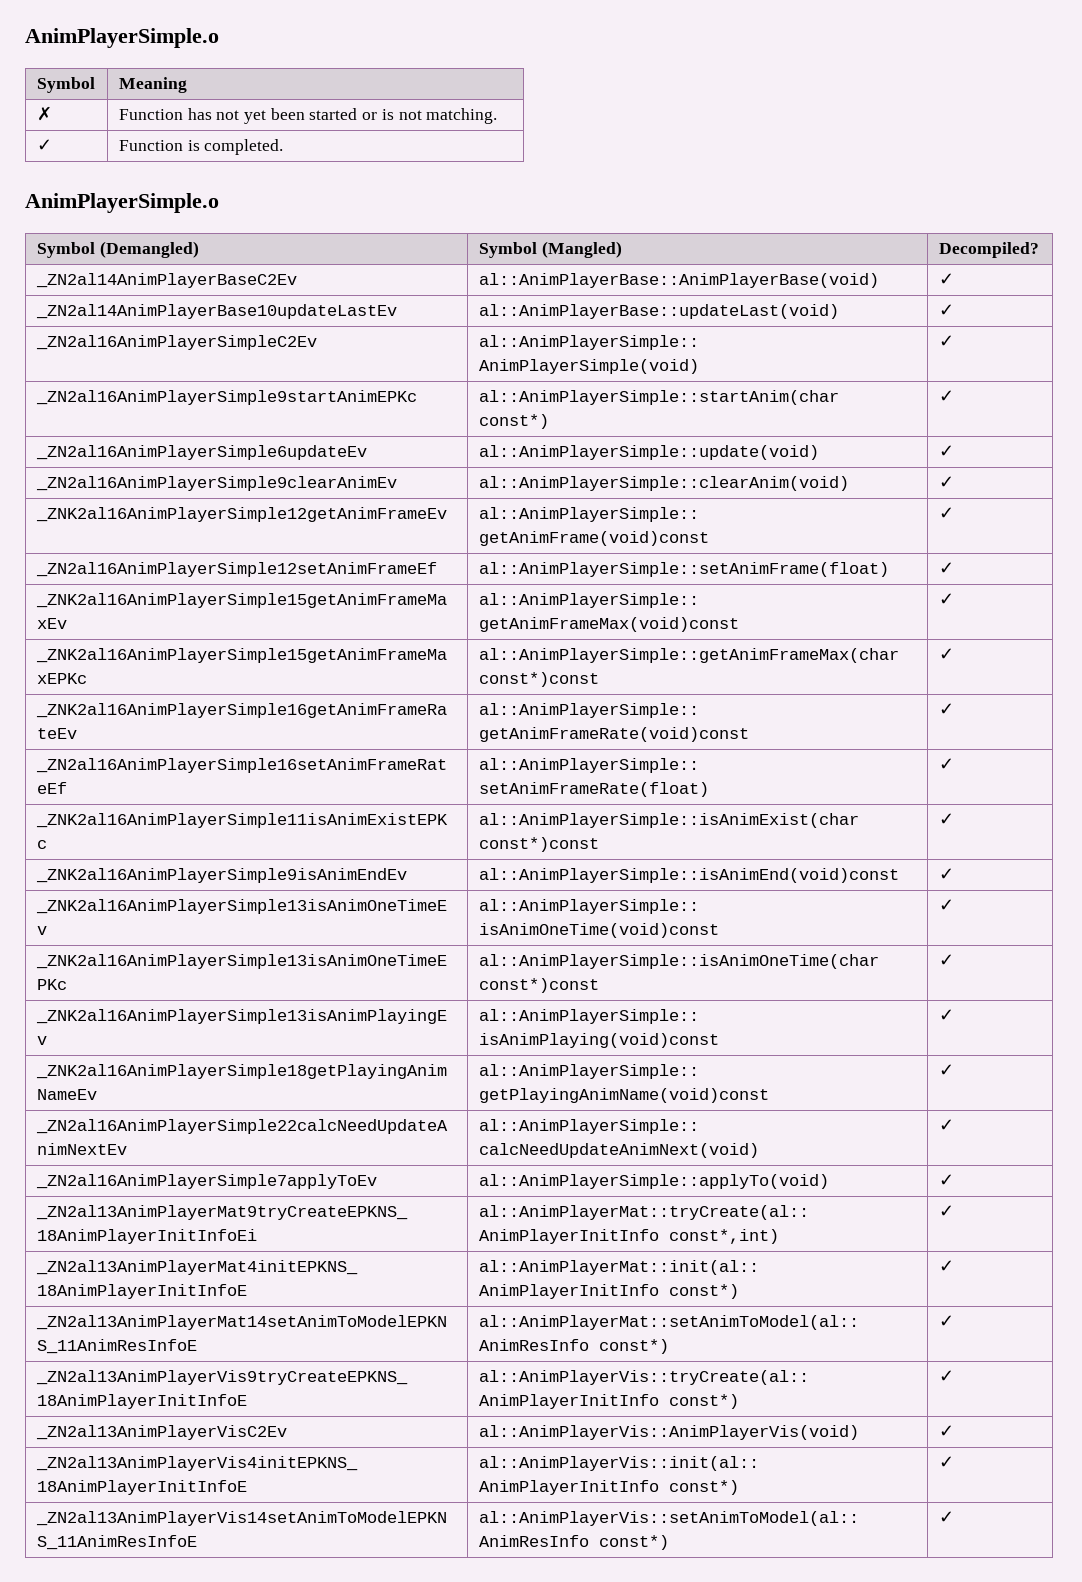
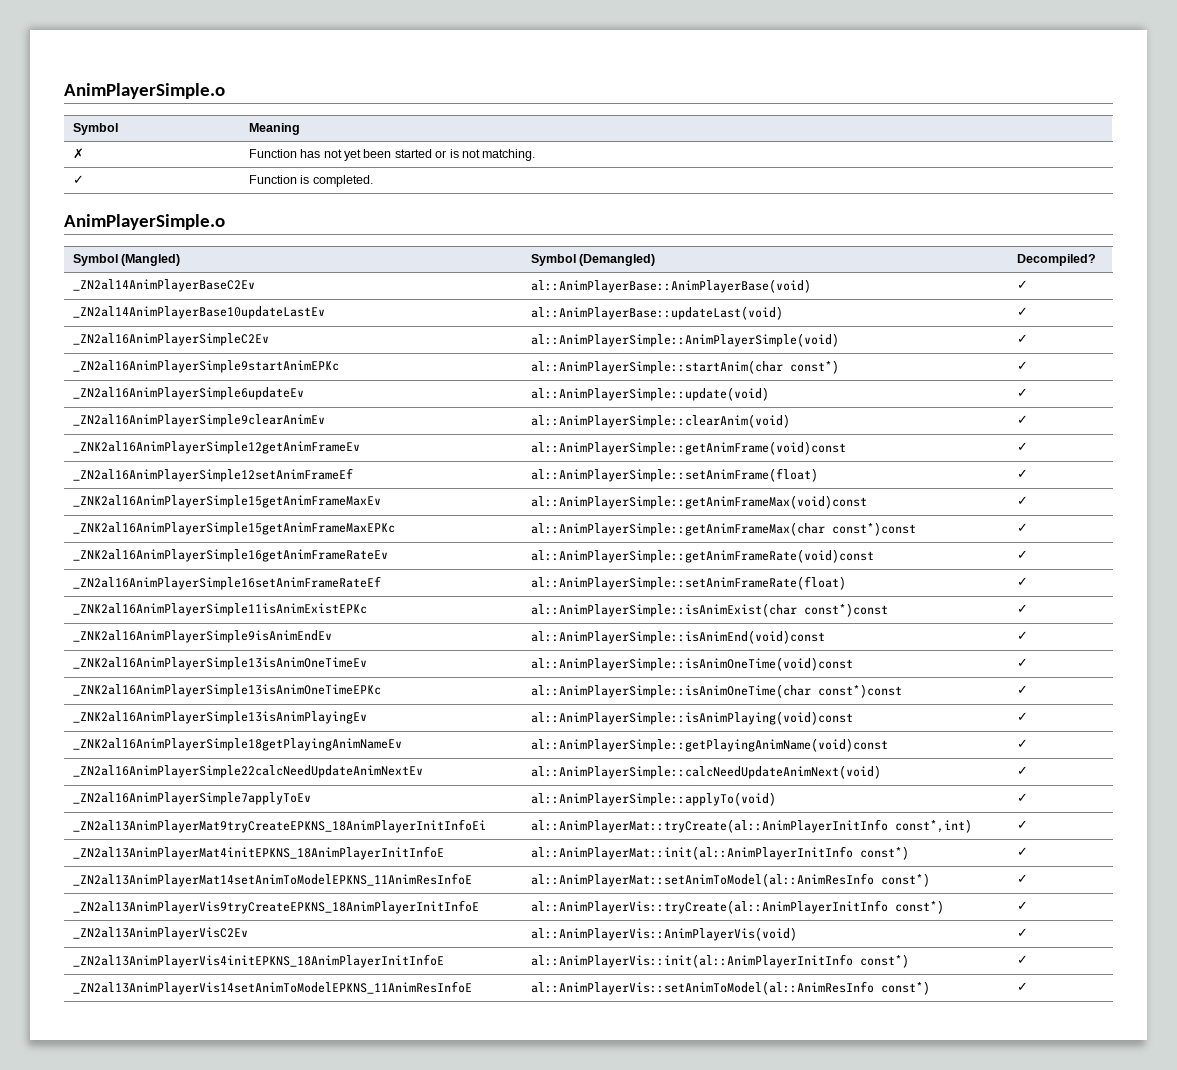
[99,241,199,258] [478,241,622,258] (Demangled) | Symbol (Mangled) -> [121,254,181,266] [530,254,656,266] (Mangled) | Symbol (Demangled)

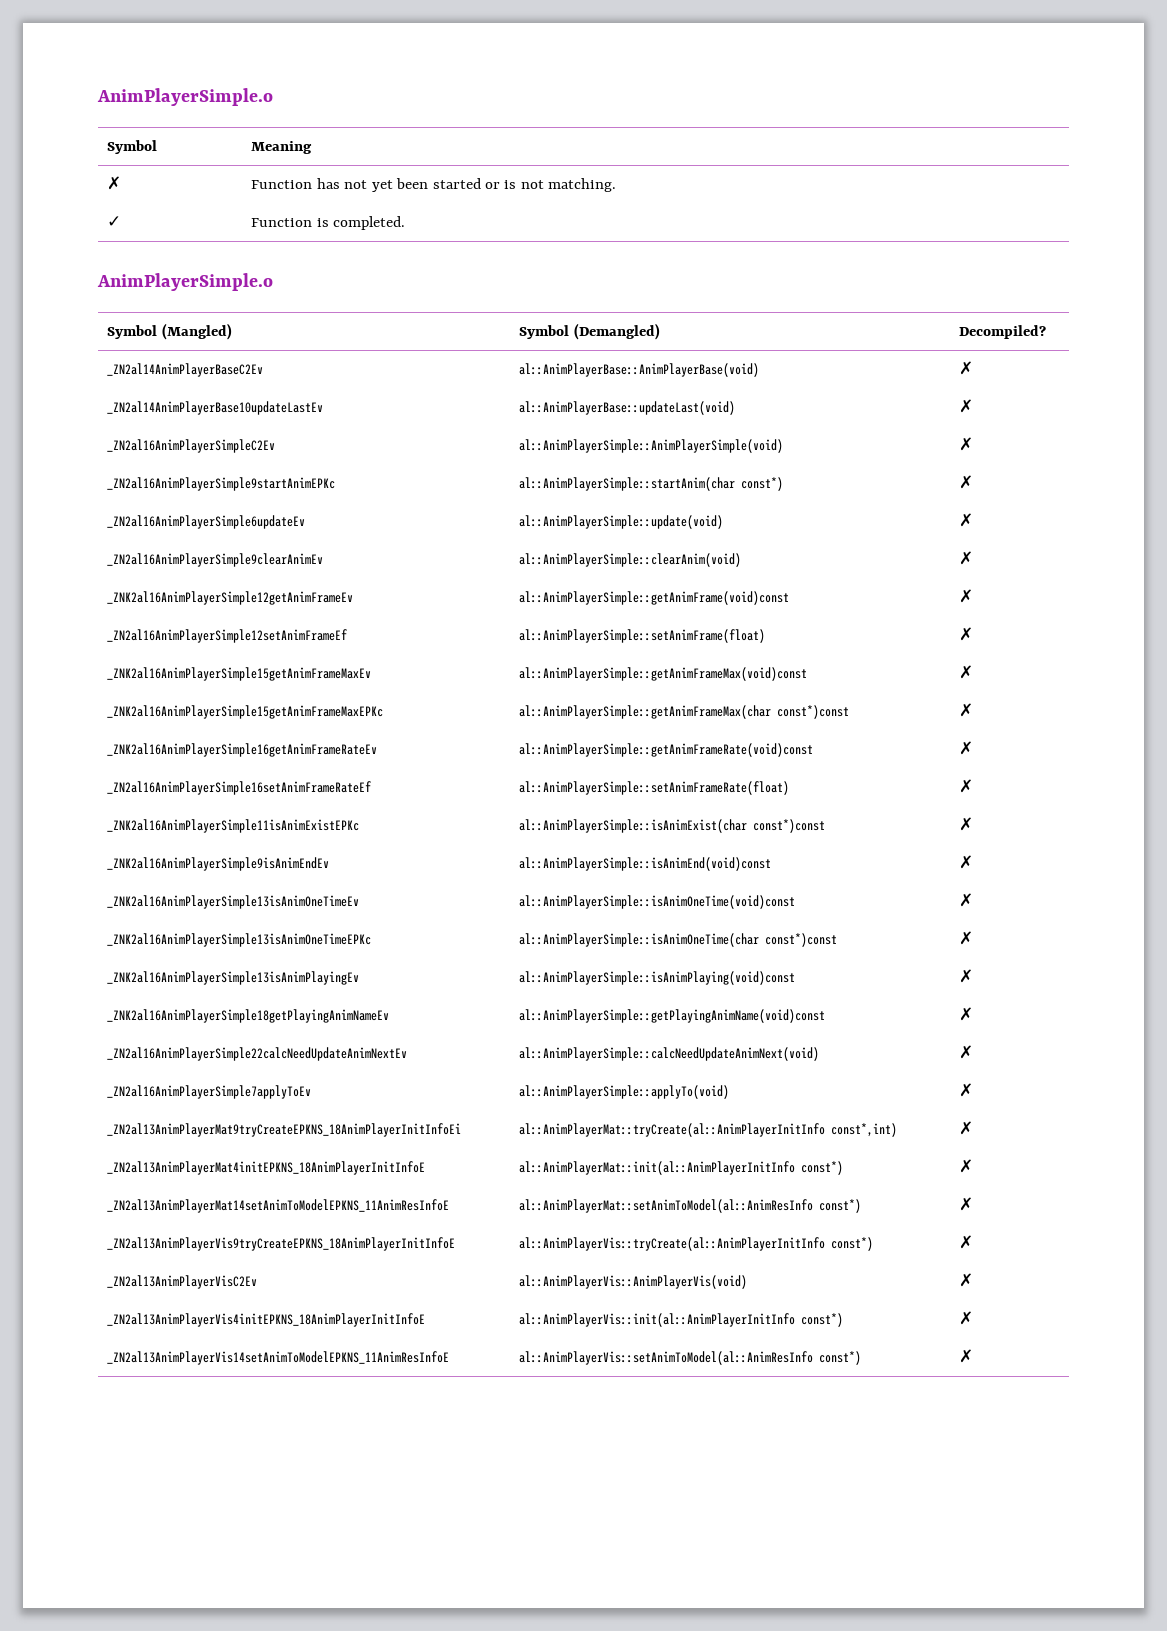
[1016,280,1028,289] ✓ -> [959,361,974,375] ✗
[1016,307,1028,316] ✓ -> [959,399,974,413] ✗
[1016,334,1028,343] ✓ -> [959,437,974,451] ✗
[1016,361,1028,370] ✓ -> [959,475,974,489] ✗
[1016,388,1028,397] ✓ -> [959,513,974,527] ✗
[1016,415,1028,424] ✓ -> [959,551,974,565] ✗
[1016,442,1028,451] ✓ -> [959,589,974,603] ✗
[1016,469,1028,478] ✓ -> [959,627,974,641] ✗
[1016,496,1028,505] ✓ -> [959,665,974,679] ✗
[1016,523,1028,532] ✓ -> [959,703,974,717] ✗
[1016,550,1028,559] ✓ -> [959,741,974,755] ✗
[1016,577,1028,586] ✓ -> [959,779,974,793] ✗
[1016,604,1028,613] ✓ -> [959,817,974,831] ✗
[1016,631,1028,640] ✓ -> [959,855,974,869] ✗
[1016,658,1028,667] ✓ -> [959,893,974,907] ✗
[1016,685,1028,694] ✓ -> [959,931,974,945] ✗
[1016,712,1028,721] ✓ -> [959,969,974,983] ✗
[1016,739,1028,748] ✓ -> [959,1007,974,1021] ✗
[1016,766,1028,775] ✓ -> [959,1045,974,1059] ✗
[1016,793,1028,802] ✓ -> [959,1083,974,1097] ✗
[1016,820,1028,829] ✓ -> [959,1121,974,1135] ✗
[1016,847,1028,856] ✓ -> [959,1159,974,1173] ✗
[1016,874,1028,883] ✓ -> [959,1197,974,1211] ✗
[1016,901,1028,910] ✓ -> [959,1235,974,1249] ✗
[1016,928,1028,937] ✓ -> [959,1273,974,1287] ✗
[1016,955,1028,964] ✓ -> [959,1311,974,1325] ✗
[1016,982,1028,991] ✓ -> [959,1349,974,1363] ✗

